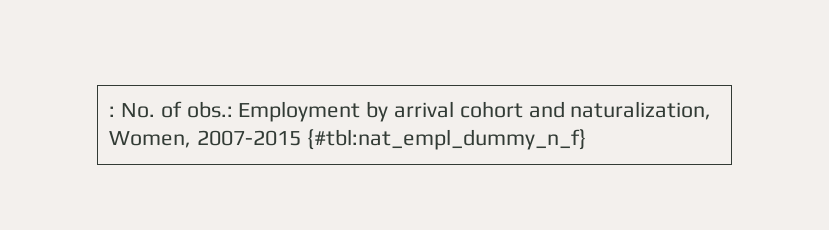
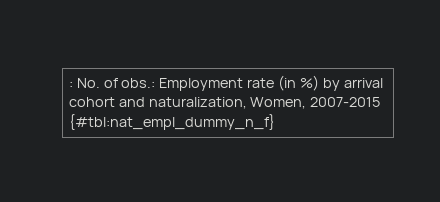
(361, 111) none -> [247,75,320,91] rate (in %)

